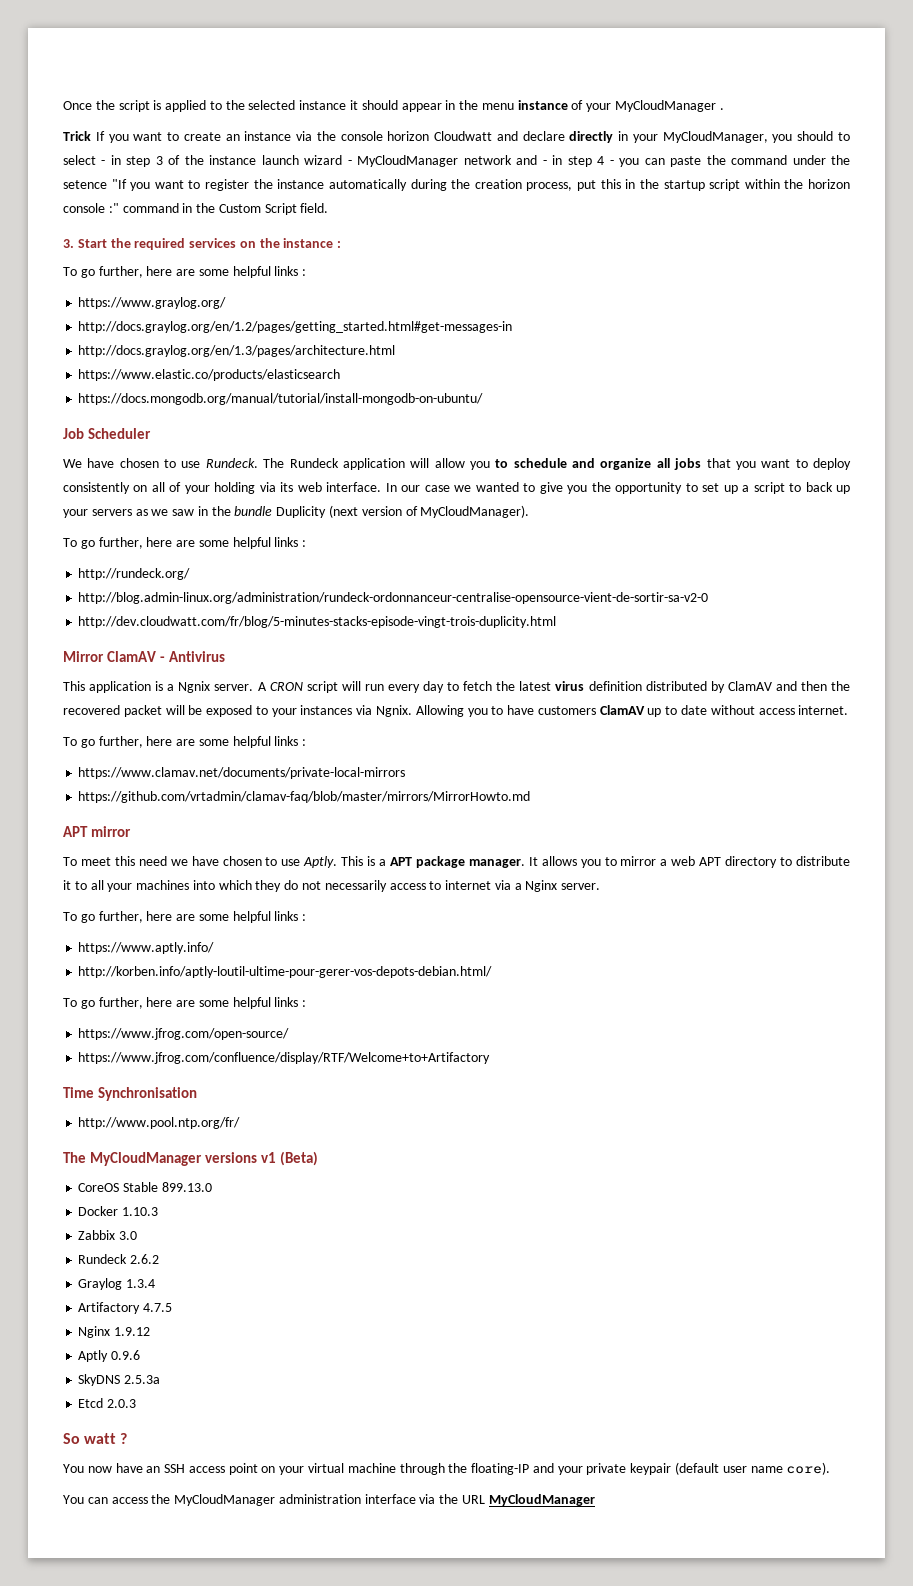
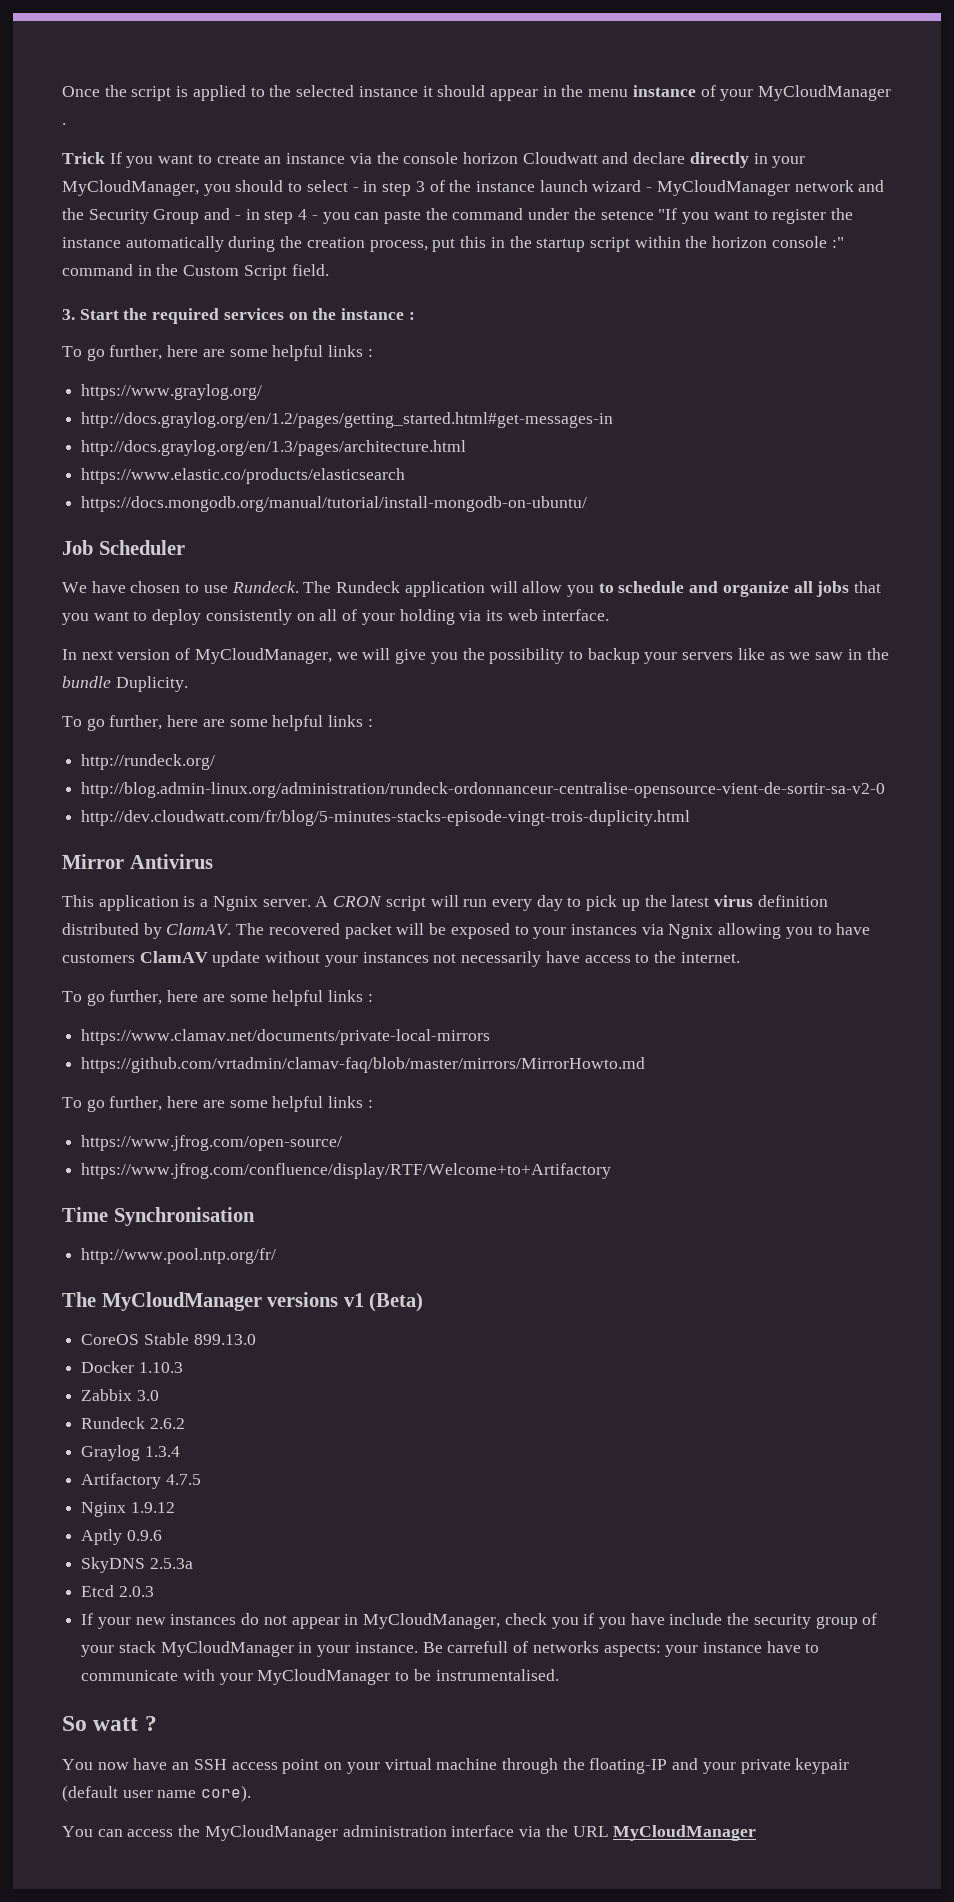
(538, 160) none -> [62,208,231,224] the Security Group and
[385,482,851,494] In our case we wanted to give you the opportunity to set up a script to back up -> [62,648,640,664] // In next version of MyCloudManager, we will give you the possibility to backup
(132, 512) none -> [737,648,765,660] like
[276,505,530,518] Duplicity (next version of MyCloudManager). -> [115,676,188,692] Duplicity.
[106,651,165,662] ClamAV - -> (124, 861) none
[463,681,493,691] fetch -> [586,895,640,911] pick up
[727,681,851,691] ClamAV and then the -> [166,923,265,935] ClamAV. The
[376,705,464,717] Ngnix. Allowing -> [668,923,782,939] Ngnix allowing
[647,705,795,717] up to date without access -> [212,951,676,967] update without your instances not necessarily have access to the
[63,826,131,837] [63,856,850,868] [63,880,601,892] [63,911,307,923] [78,942,215,954] [78,966,493,978] // APT mirror // To meet this need we have chosen to use Aptly. This is a APT package manager. It allows you to mirror a web APT directory to distribute it to all your machines into which they do not necessarily access to internet via a Nginx server. // To go further, here are some helpful links : // https://www.aptly.info/ // http://korben.info/aptly-loutil-ultime-pour-gerer-vos-depots-debian.html/ -> (646, 1065) none
(137, 1403) none -> [81,1613,878,1629] [81,1641,820,1657] [81,1669,559,1685] // If your new instances do not appear in MyCloudManager, check you if you have include the security group of your stack MyCloudManager in your instance. Be carrefull of networks aspects: your instance have to communicate with your MyCloudManager to be instrumentalised.

